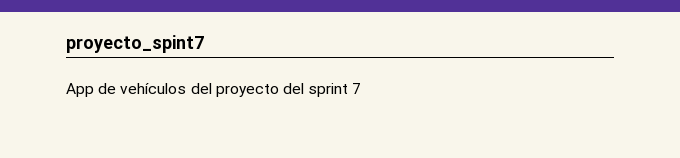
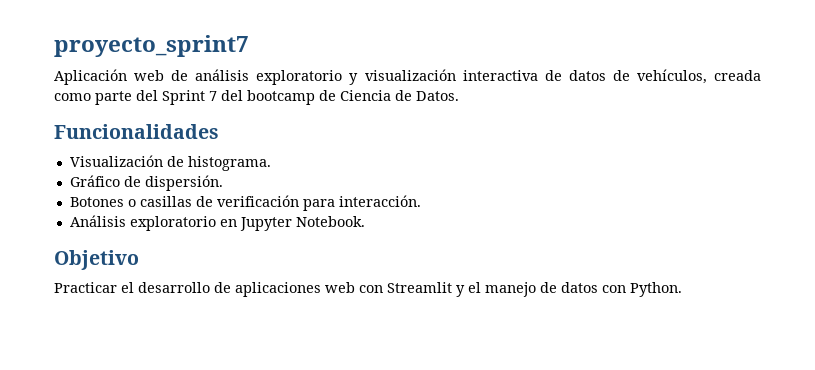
[66,35,204,53] [66,83,362,97] proyecto_spint7 // App de vehículos del proyecto del sprint 7 -> [54,35,249,57] [54,69,762,85] [54,90,459,105] [54,124,219,139] [69,155,271,171] [69,175,223,191] [69,195,421,211] [69,215,365,231] [54,250,139,270] [54,282,682,297] proyecto_sprint7 // Aplicación web de análisis exploratorio y visualización interactiva de datos de vehículos, creada como parte del Sprint 7 del bootcamp de Ciencia de Datos. // Funcionalidades // Visualización de histograma. // Gráfico de dispersión. // Botones o casillas de verificación para interacción. // Análisis exploratorio en Jupyter Notebook. // Objetivo // Practicar el desarrollo de aplicaciones web con Streamlit y el manejo de datos con Python.

